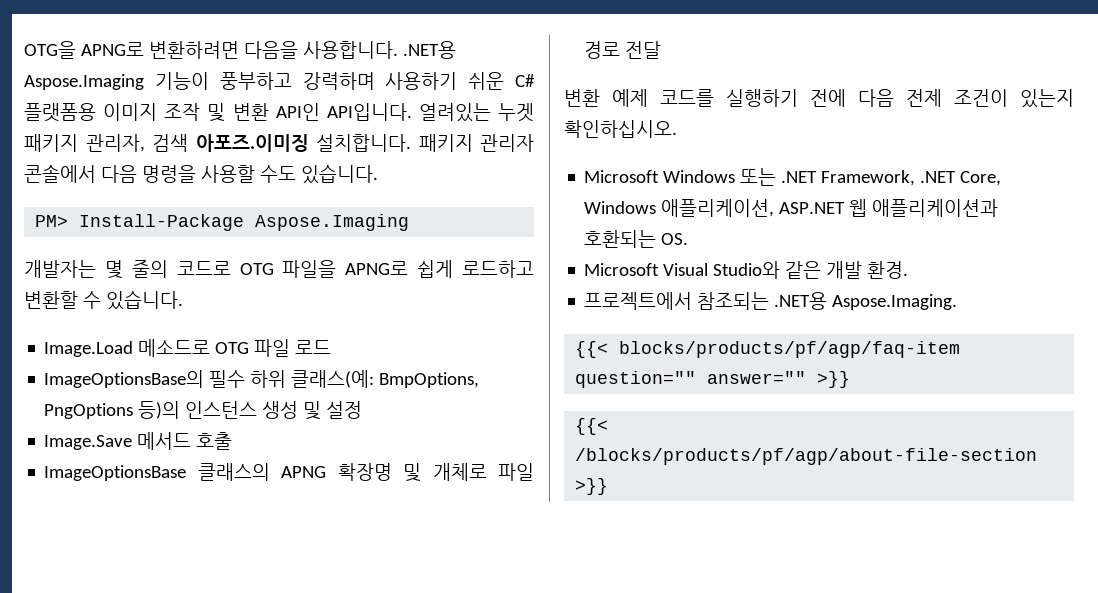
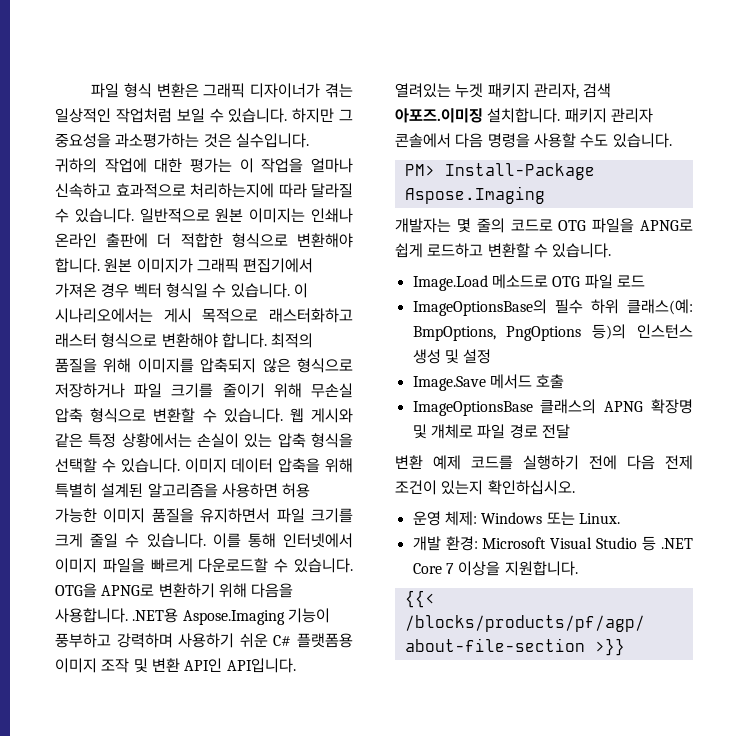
[24,41,239,59] OTG을 APNG로 변환하려면 -> [90,83,353,98] [55,108,353,123] [55,133,309,148] [55,158,353,173] [55,183,353,198] [55,208,353,223] [55,233,353,248] [55,258,314,273] [55,283,308,298] [55,308,354,323] [55,333,314,348] [55,358,353,373] [55,383,353,398] [55,408,353,423] [55,433,353,448] [55,458,353,473] [55,483,311,498] [55,508,353,523] [55,533,353,548] [55,558,353,573] [55,583,247,598] 파일 형식 변환은 그래픽 디자이너가 겪는 일상적인 작업처럼 보일 수 있습니다. 하지만 그 중요성을 과소평가하는 것은 실수입니다. 귀하의 작업에 대한 평가는 이 작업을 얼마나 신속하고 효과적으로 처리하는지에 따라 달라질 수 있습니다. 일반적으로 원본 이미지는 인쇄나 온라인 출판에 더 적합한 형식으로 변환해야 합니다. 원본 이미지가 그래픽 편집기에서 가져온 경우 벡터 형식일 수 있습니다. 이 시나리오에서는 게시 목적으로 래스터화하고 래스터 형식으로 변환해야 합니다. 최적의 품질을 위해 이미지를 압축되지 않은 형식으로 저장하거나 파일 크기를 줄이기 위해 무손실 압축 형식으로 변환할 수 있습니다. 웹 게시와 같은 특정 상황에서는 손실이 있는 압축 형식을 선택할 수 있습니다. 이미지 데이터 압축을 위해 특별히 설계된 알고리즘을 사용하면 허용 가능한 이미지 품질을 유지하면서 파일 크기를 크게 줄일 수 있습니다. 이를 통해 인터넷에서 이미지 파일을 빠르게 다운로드할 수 있습니다. OTG을 APNG로 변환하기 위해
[584,168,1002,186] [584,199,999,217] [584,230,689,248] [584,261,909,279] [584,292,958,310] [575,341,961,358] [575,371,851,388] Microsoft Windows 또는 .NET Framework, .NET Core, Windows 애플리케이션, ASP.NET 웹 애플리케이션과 호환되는 OS. // Microsoft Visual Studio와 같은 개발 환경. // 프로젝트에서 참조되는 .NET용 Aspose.Imaging. // {{< blocks/products/pf/agp/faq-item question="" answer="" >}} -> [412,511,620,526] [412,536,693,551] [412,561,578,576] 운영 체제: Windows 또는 Linux. // 개발 환경: Microsoft Visual Studio 등 .NET Core 7 이상을 지원합니다.

